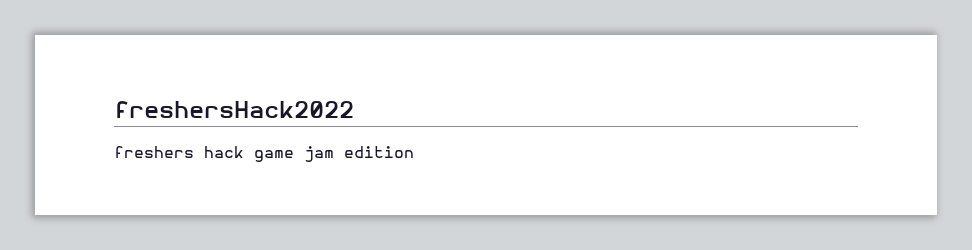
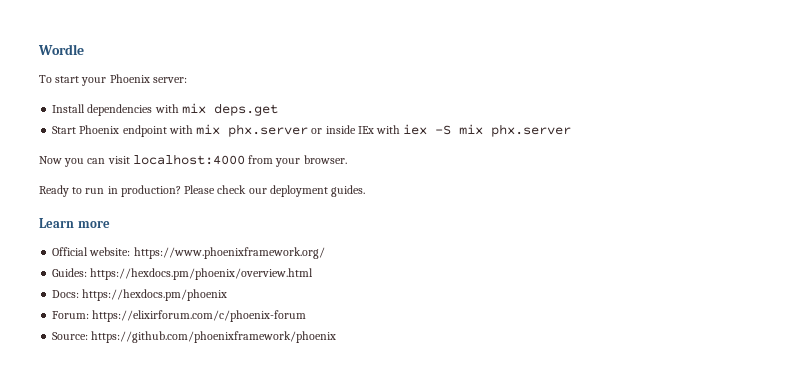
[114,101,354,118] [114,146,414,162] freshersHack2022 // freshers hack game jam edition -> [38,44,84,55] [39,74,187,86] [52,103,278,116] [52,124,572,137] [39,154,347,167] [39,185,366,197] [39,218,110,228] [52,247,325,259] [52,268,314,280] [52,289,228,301] [52,310,307,322] [52,331,337,343] Wordle // To start your Phoenix server: // Install dependencies with mix deps.get // Start Phoenix endpoint with mix phx.server or inside IEx with iex -S mix phx.server // Now you can visit localhost:4000 from your browser. // Ready to run in production? Please check our deployment guides. // Learn more // Official website: https://www.phoenixframework.org/ // Guides: https://hexdocs.pm/phoenix/overview.html // Docs: https://hexdocs.pm/phoenix // Forum: https://elixirforum.com/c/phoenix-forum // Source: https://github.com/phoenixframework/phoenix

